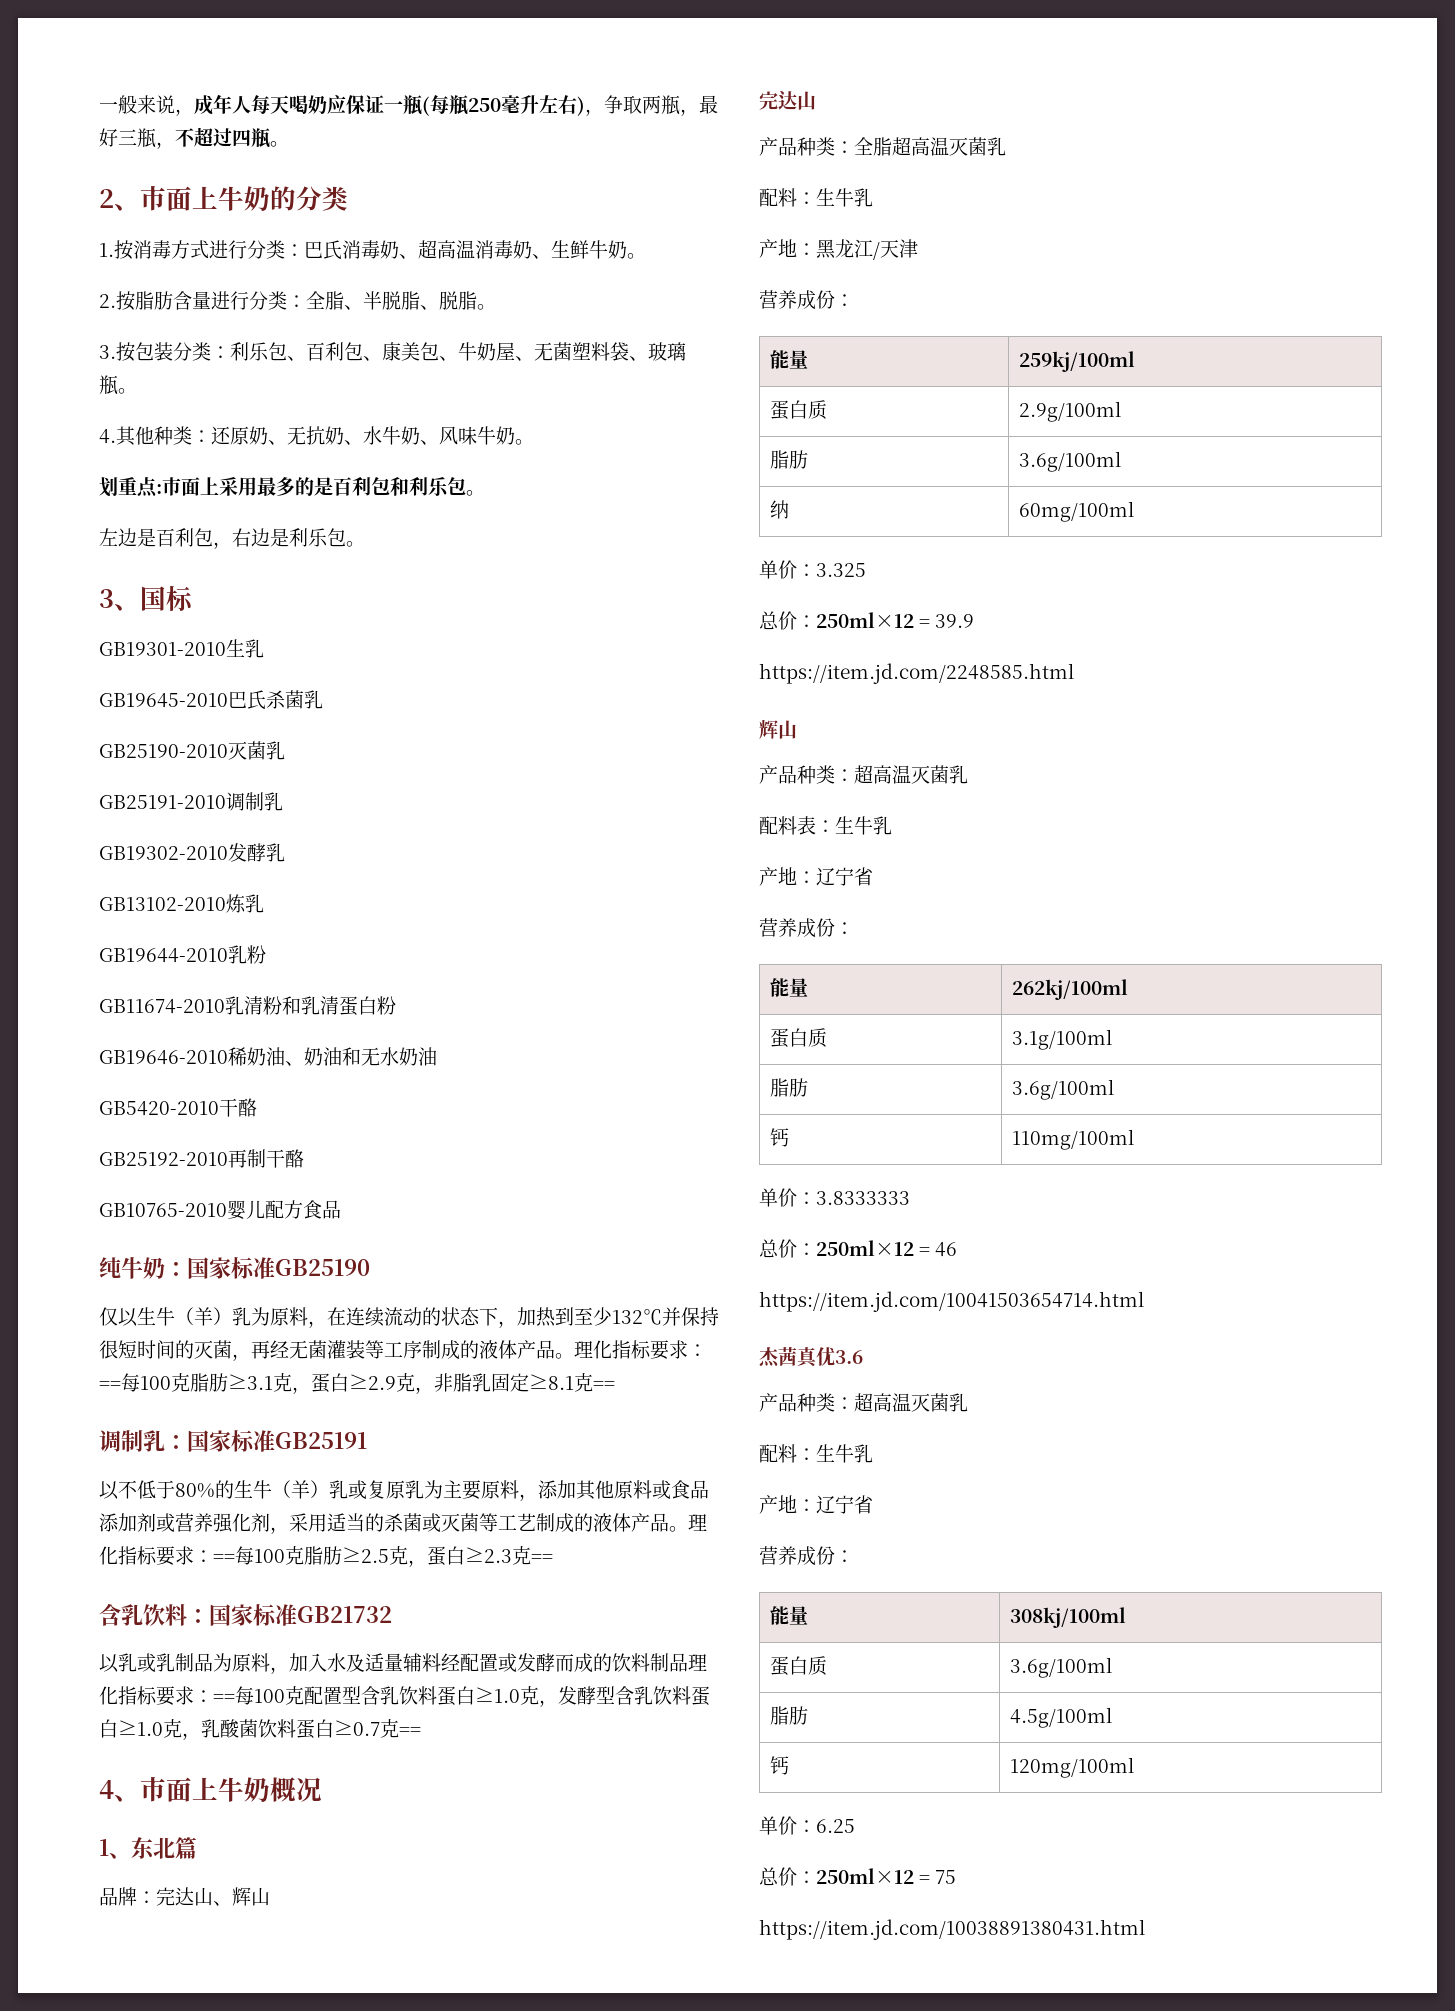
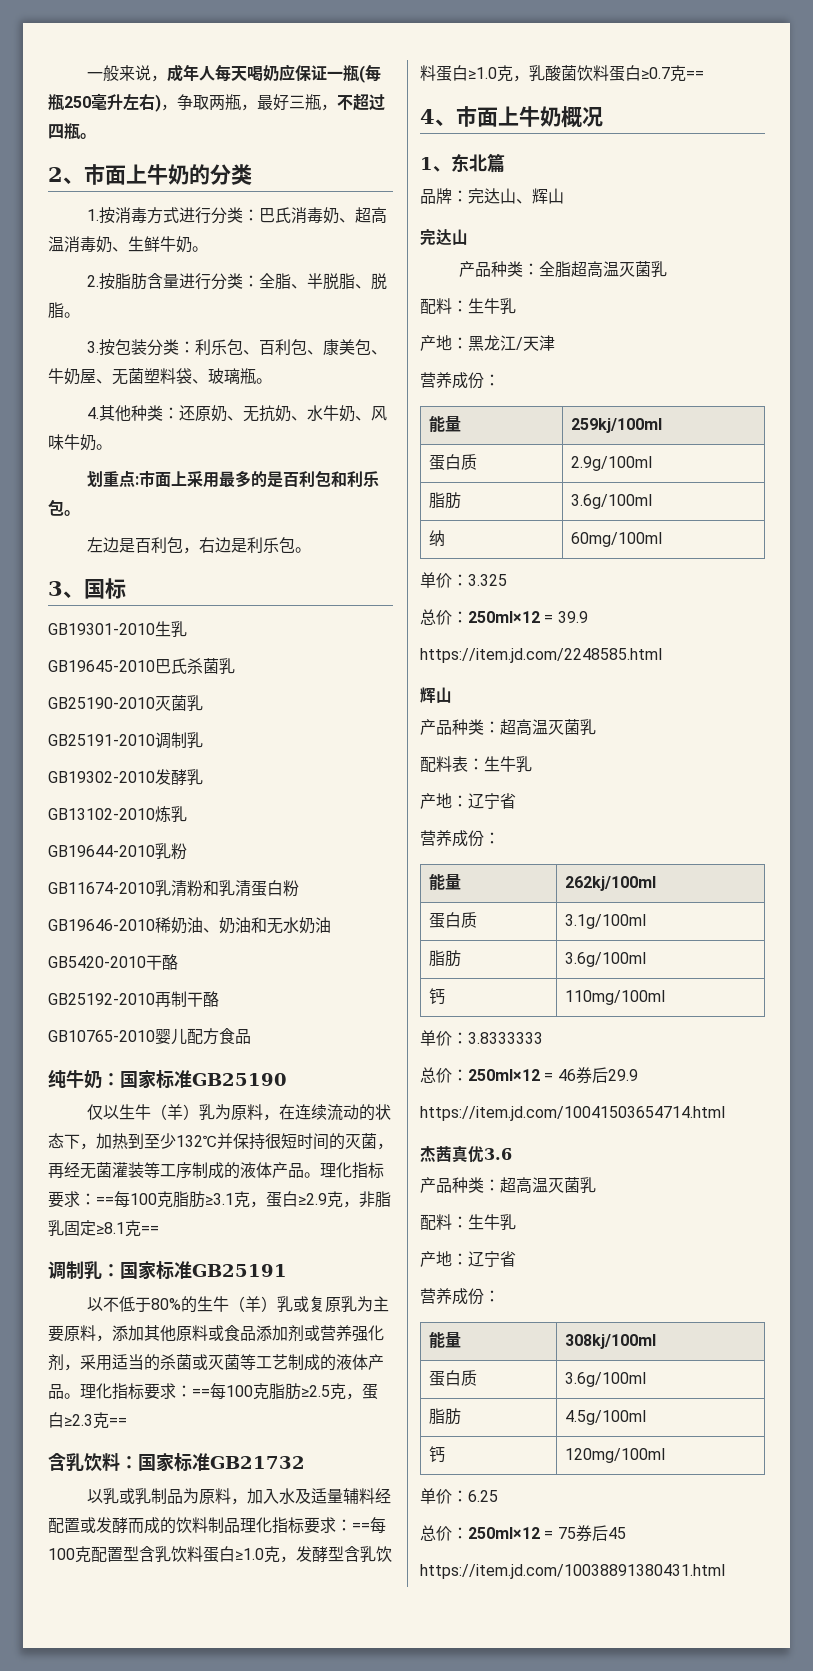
(958, 1249) none -> [575,1067,638,1084] 券后29.9
(957, 1877) none -> [575,1525,626,1542] 券后45

